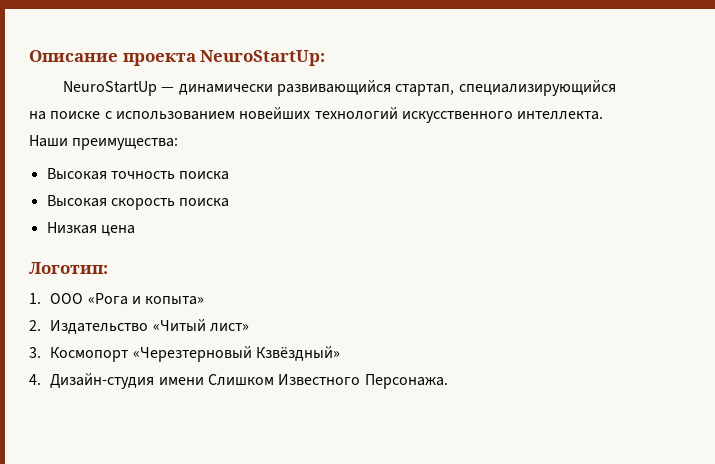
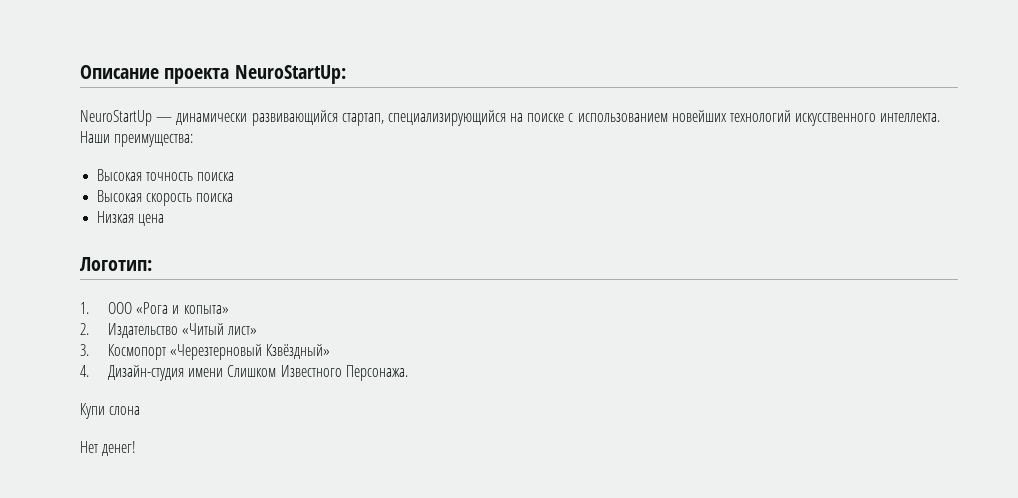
(448, 381) none -> [80,403,141,419] [80,441,137,456] // Купи слона // Нет денег!

